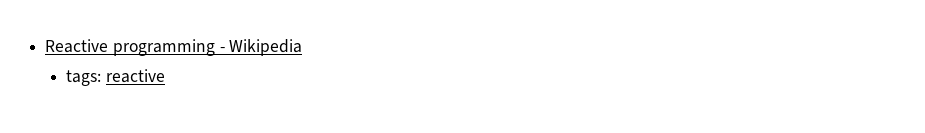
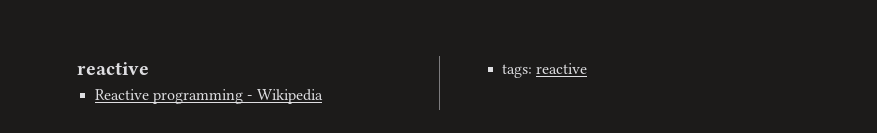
(45, 46) none -> [77,62,149,75] reactive //

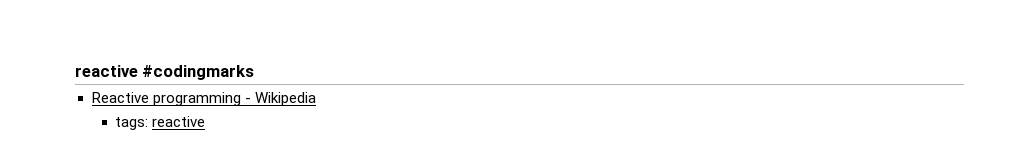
[77,62,149,75] reactive -> [75,65,255,80] reactive #codingmarks

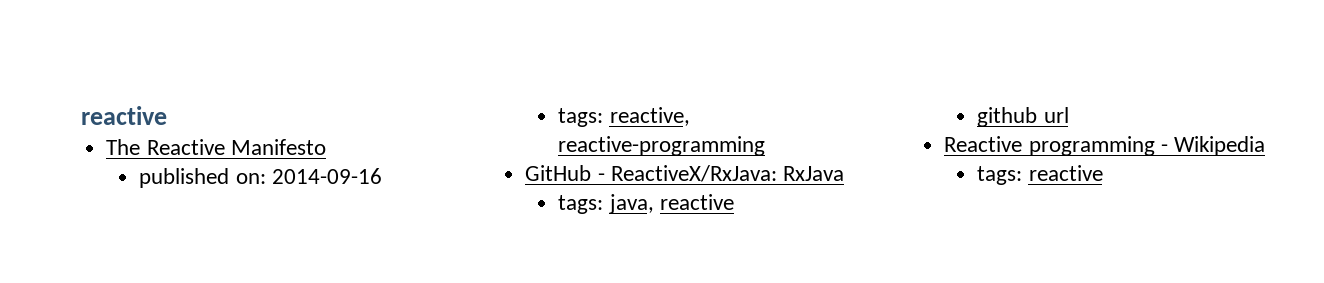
[75,65,255,80] reactive #codingmarks -> [81,106,167,125] [106,139,326,155] [139,168,382,188] [558,107,690,127] [558,136,766,156] [525,165,844,182] [558,194,734,214] [977,107,1069,127] reactive // The Reactive Manifesto // published on: 2014-09-16 // tags: reactive, reactive-programming // GitHub - ReactiveX/RxJava: RxJava // tags: java, reactive // github url

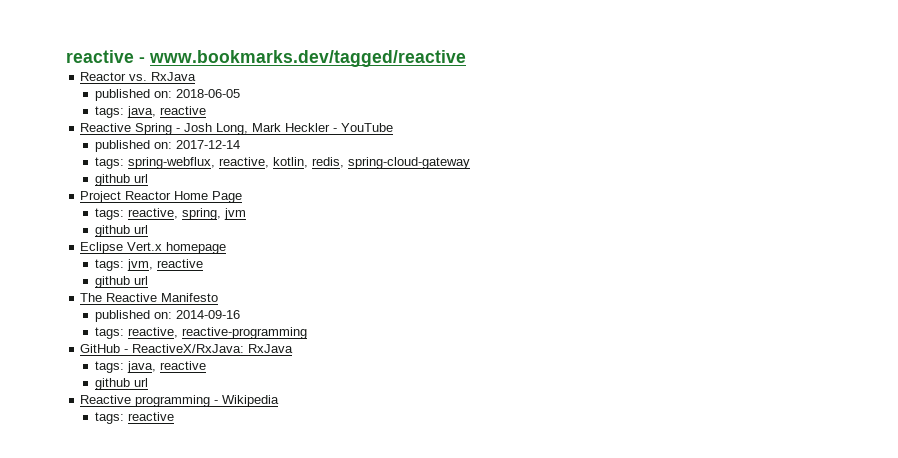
[81,106,167,125] reactive -> [66,50,466,67] [80,72,197,81] [94,89,240,101] [94,106,206,118] [80,123,394,135] [94,140,240,152] [94,157,470,169] [94,174,148,186] [80,191,243,203] [94,208,246,220] [94,225,148,237] [80,242,227,254] [94,259,203,271] [94,276,148,288] reactive - www.bookmarks.dev/tagged/reactive // Reactor vs. RxJava // published on: 2018-06-05 // tags: java, reactive // Reactive Spring - Josh Long, Mark Heckler - YouTube // published on: 2017-12-14 // tags: spring-webflux, reactive, kotlin, redis, spring-cloud-gateway // github url // Project Reactor Home Page // tags: reactive, spring, jvm // github url // Eclipse Vert.x homepage // tags: jvm, reactive // github url

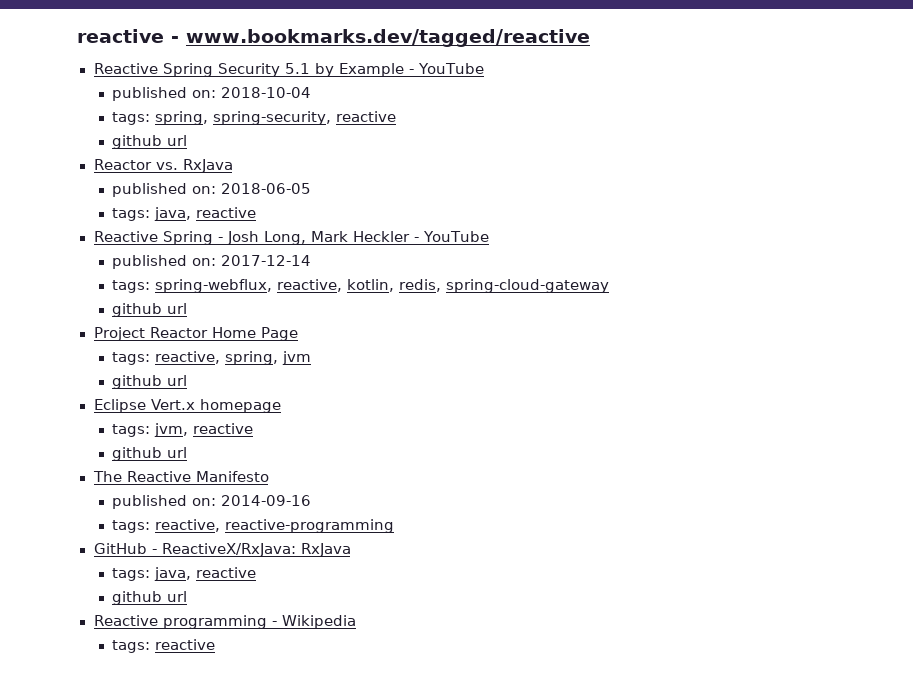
(466, 58) none -> [93,63,485,77] [112,87,312,101] [112,111,397,125] [112,135,188,149] // Reactive Spring Security 5.1 by Example - YouTube // published on: 2018-10-04 // tags: spring, spring-security, reactive // github url

